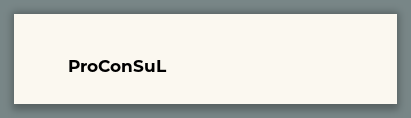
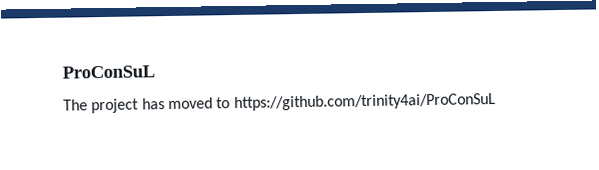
(167, 66) none -> [63,92,496,114] // The project has moved to https://github.com/trinity4ai/ProConSuL

